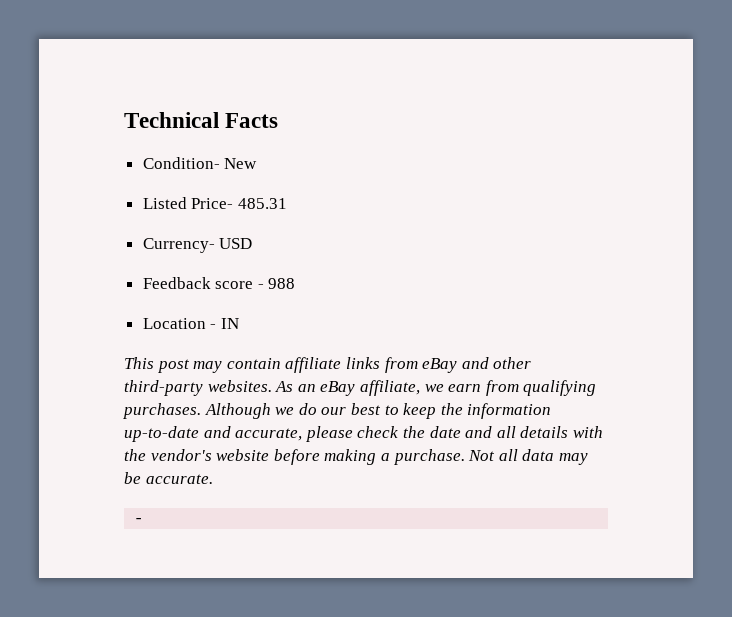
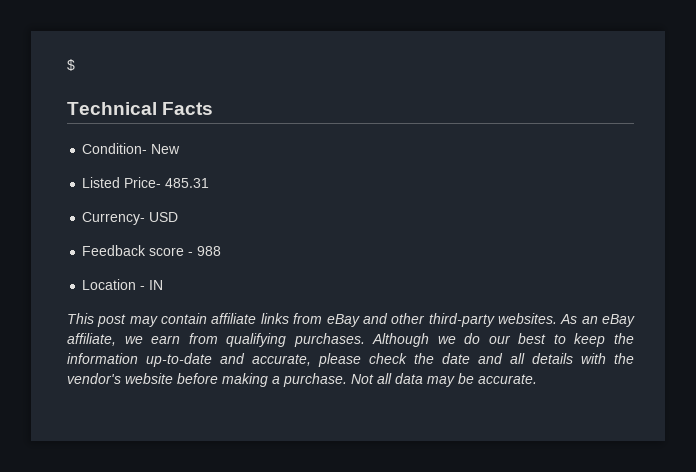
(124, 120) none -> [67,59,75,71] $ //
[134,518,144,523] // - -> (537, 379) none

